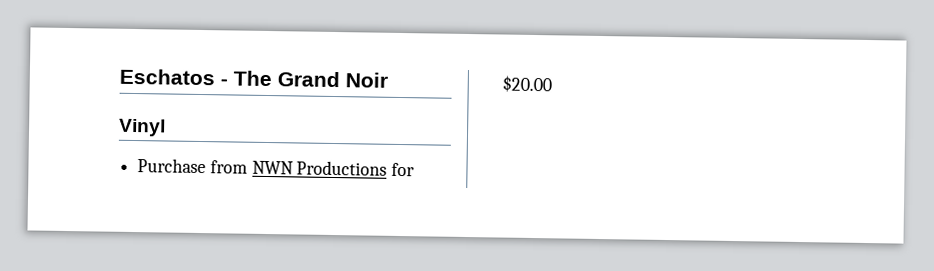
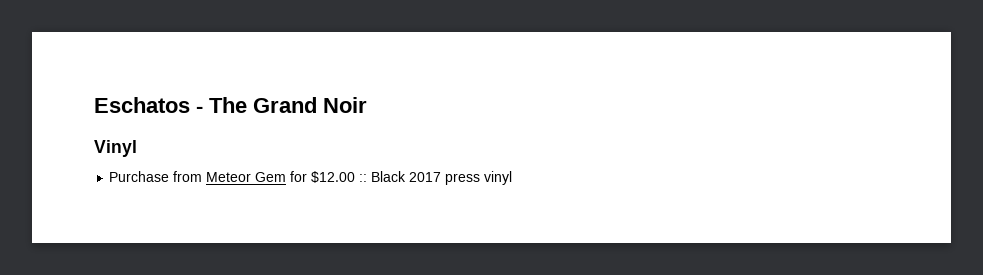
[251,160,416,177] [502,75,553,93] NWN Productions for $20.00 -> [206,171,513,185] Meteor Gem for $12.00 :: Black 2017 press vinyl

